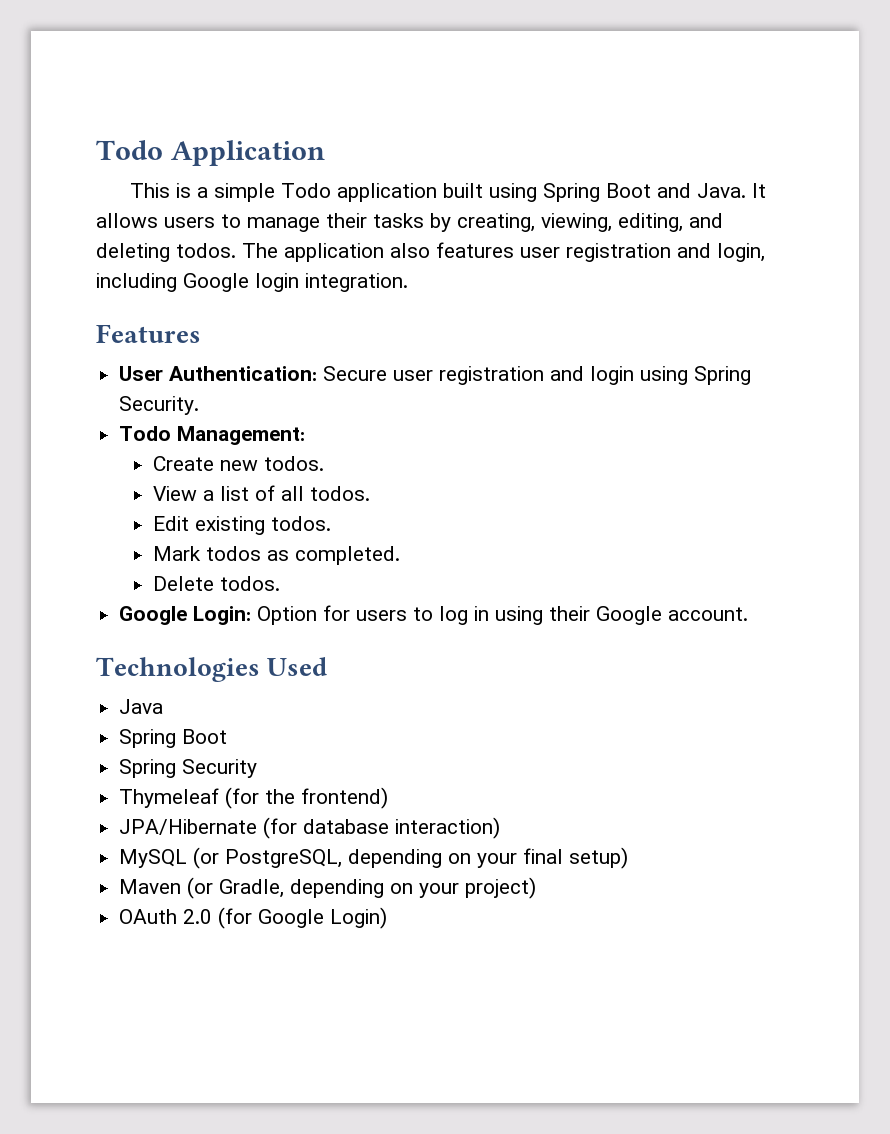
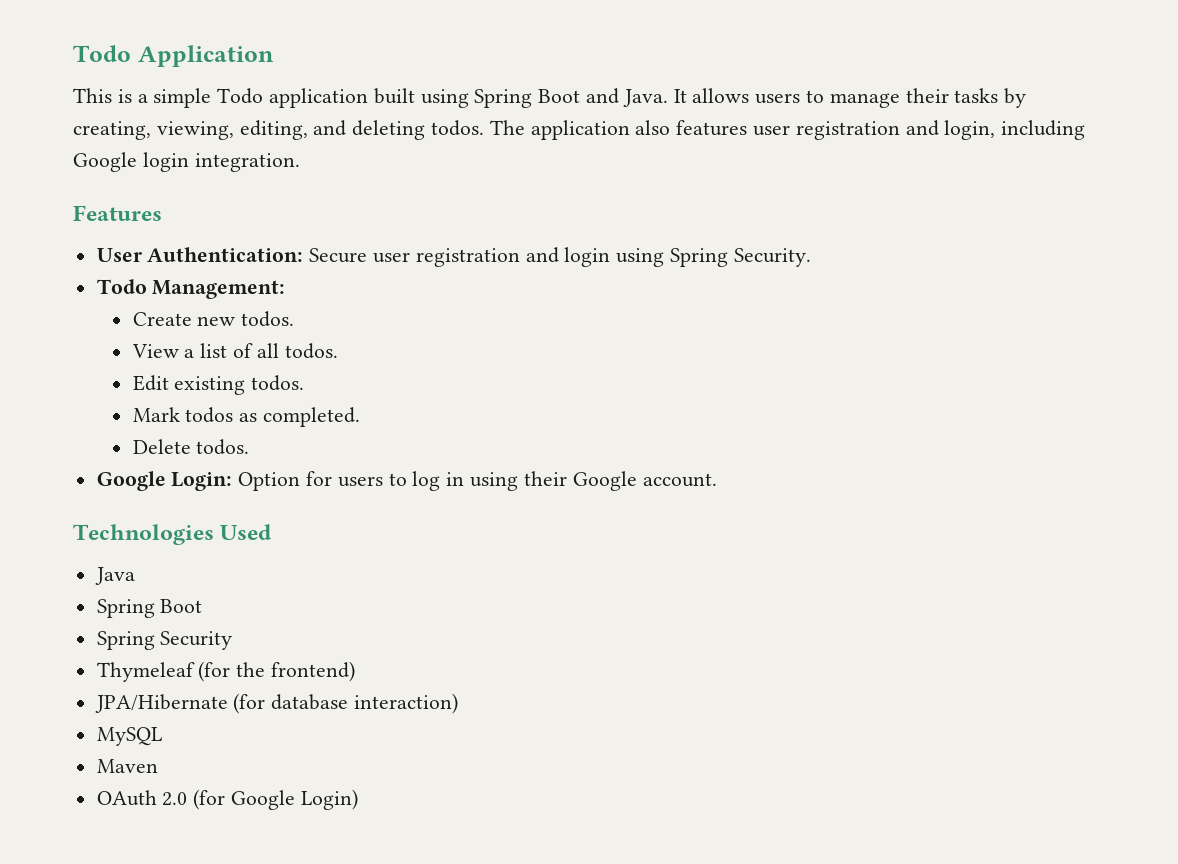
[193,847,629,869] [119,877,537,899] (or PostgreSQL, depending on your final setup) // Maven (or Gradle, depending on your project) -> [96,759,158,773] // Maven

